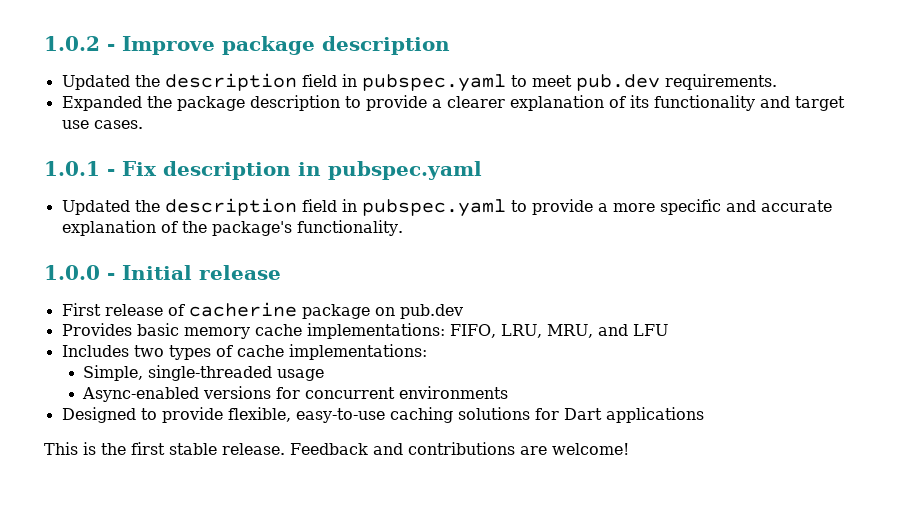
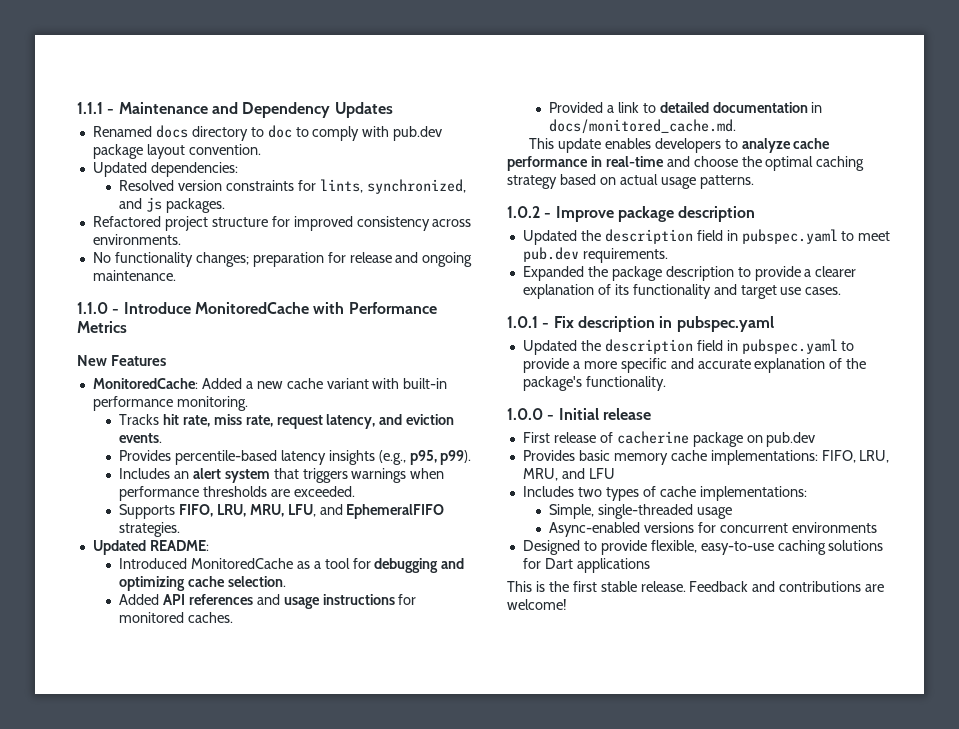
(44, 43) none -> [77,102,393,118] [92,125,443,141] [92,144,261,159] [92,162,238,177] [118,179,466,194] [118,197,225,213] [92,216,472,231] [92,234,181,245] [92,252,473,267] [92,270,176,281] [77,302,437,314] [77,321,127,333] [77,355,167,366] [92,378,448,389] [92,396,248,411] [118,414,455,429] [118,433,162,443] [118,450,472,465] [118,468,445,483] [118,486,355,501] [118,504,445,519] [118,522,180,537] [92,540,209,555] [118,558,465,573] [118,576,286,591] [118,594,417,609] [118,612,233,623] [548,102,823,113] [548,119,736,134] [528,138,831,153] [507,156,865,171] [507,174,754,189] 1.1.1 - Maintenance and Dependency Updates // Renamed docs directory to doc to comply with pub.dev package layout convention. // Updated dependencies: // Resolved version constraints for lints, synchronized, and js packages. // Refactored project structure for improved consistency across environments. // No functionality changes; preparation for release and ongoing maintenance. // 1.1.0 - Introduce MonitoredCache with Performance Metrics // New Features // MonitoredCache: Added a new cache variant with built-in performance monitoring. // Tracks hit rate, miss rate, request latency, and eviction events. // Provides percentile-based latency insights (e.g., p95, p99). // Includes an alert system that triggers warnings when performance thresholds are exceeded. // Supports FIFO, LRU, MRU, LFU, and EphemeralFIFO strategies. // Updated README: // Introduced MonitoredCache as a tool for debugging and optimizing cache selection. // Added API references and usage instructions for monitored caches. // Provided a link to detailed documentation in docs/monitored_cache.md. // This update enables developers to analyze cache performance in real-time and choose the optimal caching strategy based on actual usage patterns. //

